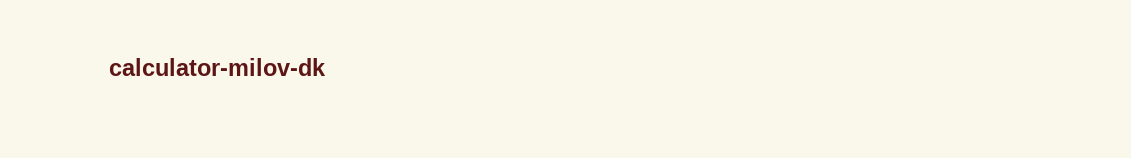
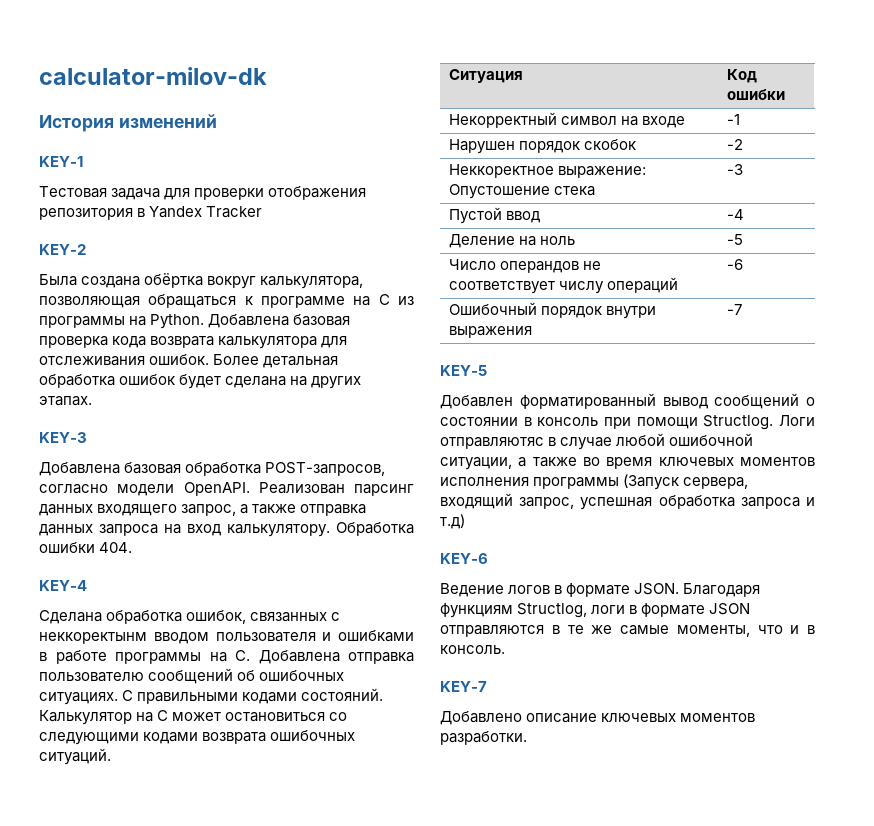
(326, 67) none -> [39,114,217,132] [39,156,83,167] [39,186,367,200] [39,206,263,220] [39,244,86,255] [39,273,364,289] [39,294,414,308] [39,314,351,329] [39,336,348,349] [39,354,339,368] [39,374,362,389] [39,396,92,406] [39,432,87,443] [39,462,386,476] [39,482,414,496] [39,504,367,516] [39,522,414,537] [39,542,133,553] [39,580,87,591] [39,610,341,624] [39,630,414,644] [39,650,414,664] [39,668,345,684] [39,688,384,705] [39,710,348,725] [39,730,356,745] [39,748,111,765] [448,69,523,83] [726,69,757,83] [726,89,785,100] [448,112,686,128] [726,114,740,125] [448,139,636,154] [726,139,743,150] [448,164,646,178] [448,184,595,199] [726,164,743,175] [448,207,540,224] [726,209,744,220] [448,234,575,248] [726,234,743,245] [448,259,601,273] [448,277,678,294] [726,259,743,270] [448,302,656,319] [448,326,532,338] [726,304,742,315] [440,365,487,376] [440,393,815,409] [440,415,815,430] [440,433,754,450] [440,457,815,470] [440,474,749,490] [440,493,815,510] [440,514,465,529] [440,553,488,564] [440,583,761,597] [440,603,751,618] [440,625,815,637] [440,645,505,654] [440,681,487,692] [440,711,756,725] [440,731,527,745] // История изменений // KEY-1 // Тестовая задача для проверки отображения репозитория в Yandex Tracker // KEY-2 // Была создана обёртка вокруг калькулятора, позволяющая обращаться к программе на С из программы на Python. Добавлена базовая проверка кода возврата калькулятора для отслеживания ошибок. Более детальная обработка ошибок будет сделана на других этапах. // KEY-3 // Добавлена базовая обработка POST-запросов, согласно модели OpenAPI. Реализован парсинг данных входящего запрос, а также отправка данных запроса на вход калькулятору. Обработка ошибки 404. // KEY-4 // Сделана обработка ошибок, связанных с неккоректынм вводом пользователя и ошибками в работе программы на С. Добавлена отправка пользователю сообщений об ошибочных ситуациях. С правильными кодами состояний. Калькулятор на С может остановиться со следующими кодами возврата ошибочных ситуаций. // Ситуация | Код ошибки // Некорректный символ на входе | -1 // Нарушен порядок скобок | -2 // Неккоректное выражение: Опустошение стека | -3 // Пустой ввод | -4 // Деление на ноль | -5 // Число операндов не соответствует числу операций | -6 // Ошибочный порядок внутри выражения | -7 // KEY-5 // Добавлен форматированный вывод сообщений о состоянии в консоль при помощи Structlog. Логи отправляютяс в случае любой ошибочной ситуации, а также во время ключевых моментов исполнения программы (Запуск сервера, входящий запрос, успешная обработка запроса и т.д) // KEY-6 // Ведение логов в формате JSON. Благодаря функциям Structlog, логи в формате JSON отправляются в те же самые моменты, что и в консоль. // KEY-7 // Добавлено описание ключевых моментов разработки.

